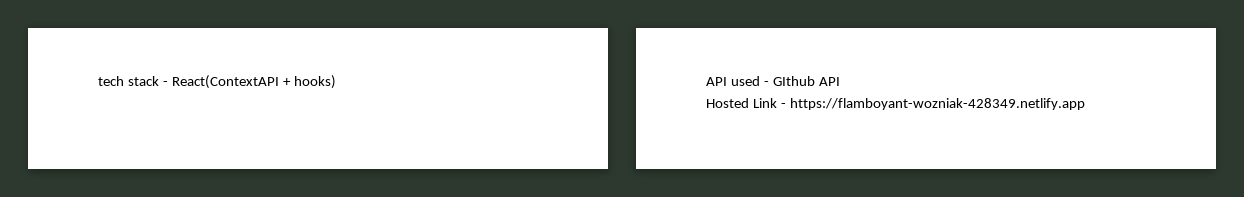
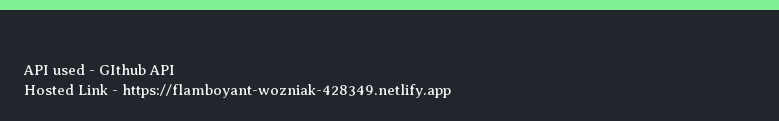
[98,75,336,89] tech stack - React(ContextAPI + hooks) // -> (23, 70) none

